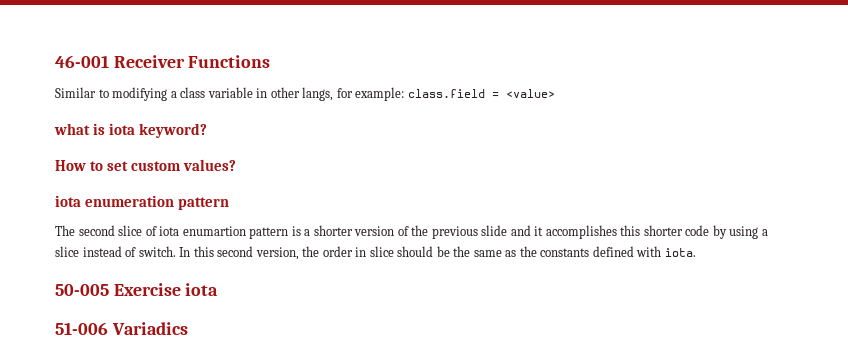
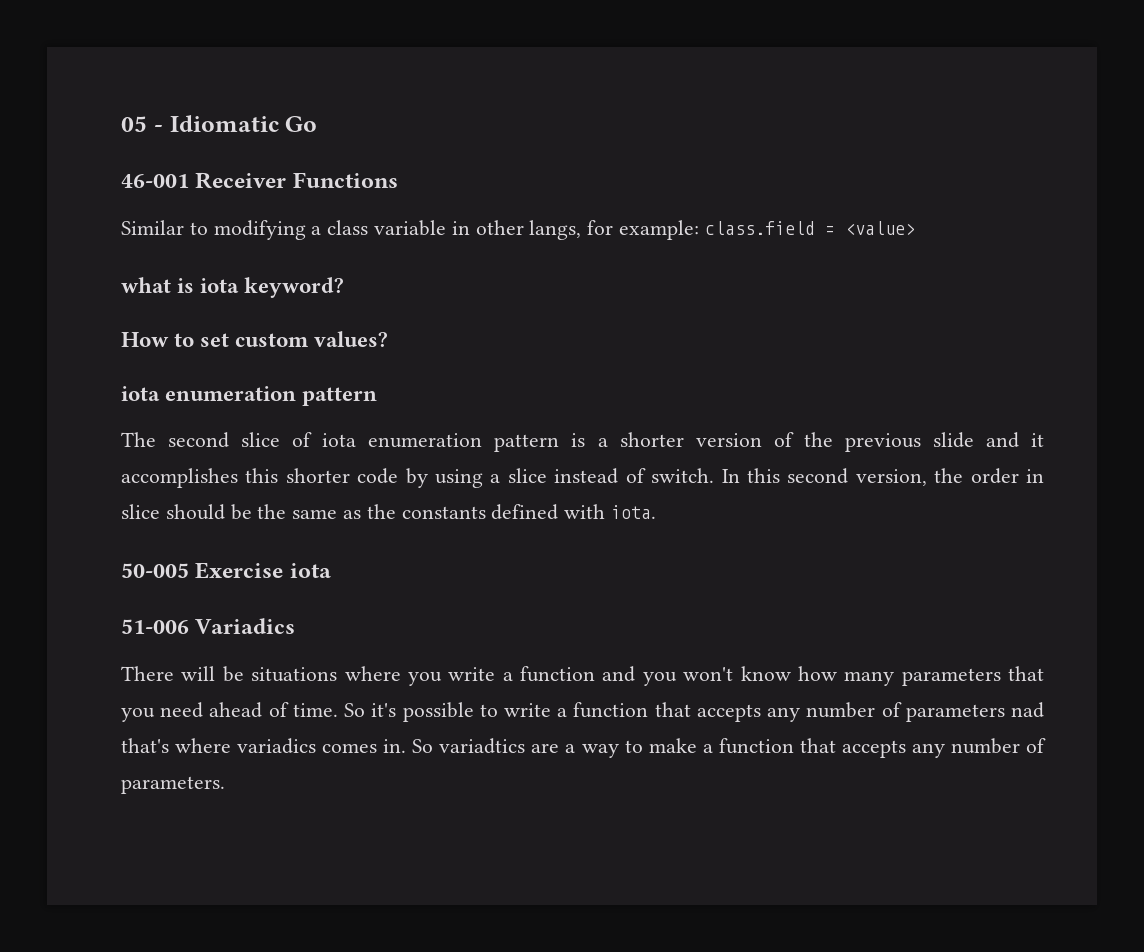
(55, 61) none -> [121,115,318,132] 05 - Idiomatic Go //
[182,226,246,236] enumartion -> [368,433,483,448] enumeration
(188, 328) none -> [121,666,1044,686] [121,702,1044,722] [121,738,1046,758] [121,776,225,794] // There will be situations where you write a function and you won't know how many parameters that you need ahead of time. So it's possible to write a function that accepts any number of parameters nad that's where variadics comes in. So variadtics are a way to make a function that accepts any number of parameters.

